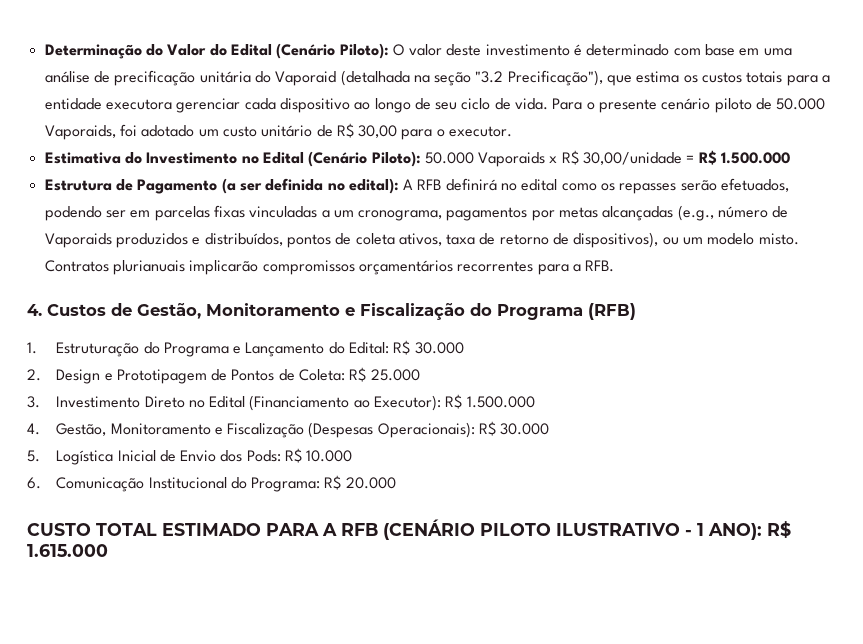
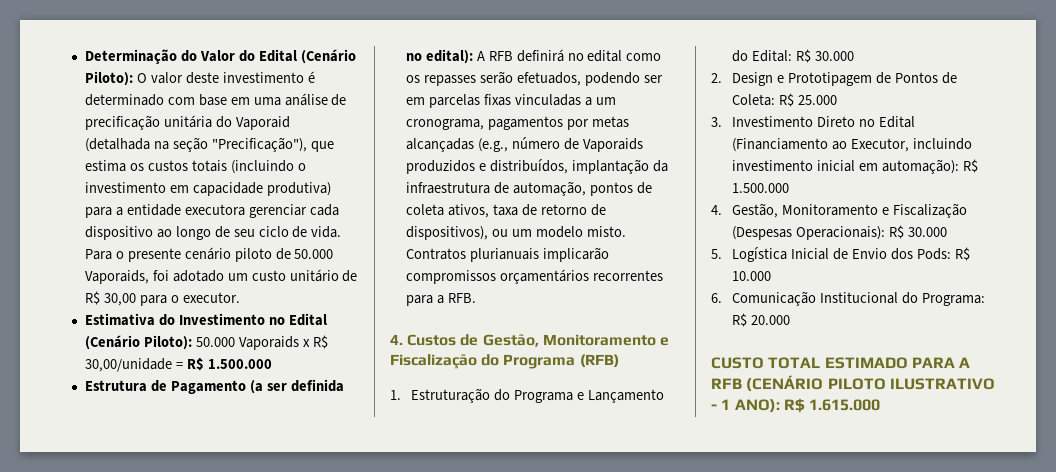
[475,70,603,86] "3.2 Precificação"), -> [211,137,307,152] "Precificação"),
(783, 77) none -> [230,160,306,174] [84,182,331,196] (incluindo o investimento em capacidade produtiva)
(283, 239) none -> [571,159,668,174] [405,181,586,196] implantação da infraestrutura de automação,
[374,395,442,411] Executor): -> [851,138,973,152] [732,159,960,174] Executor, incluindo investimento inicial em automação):

